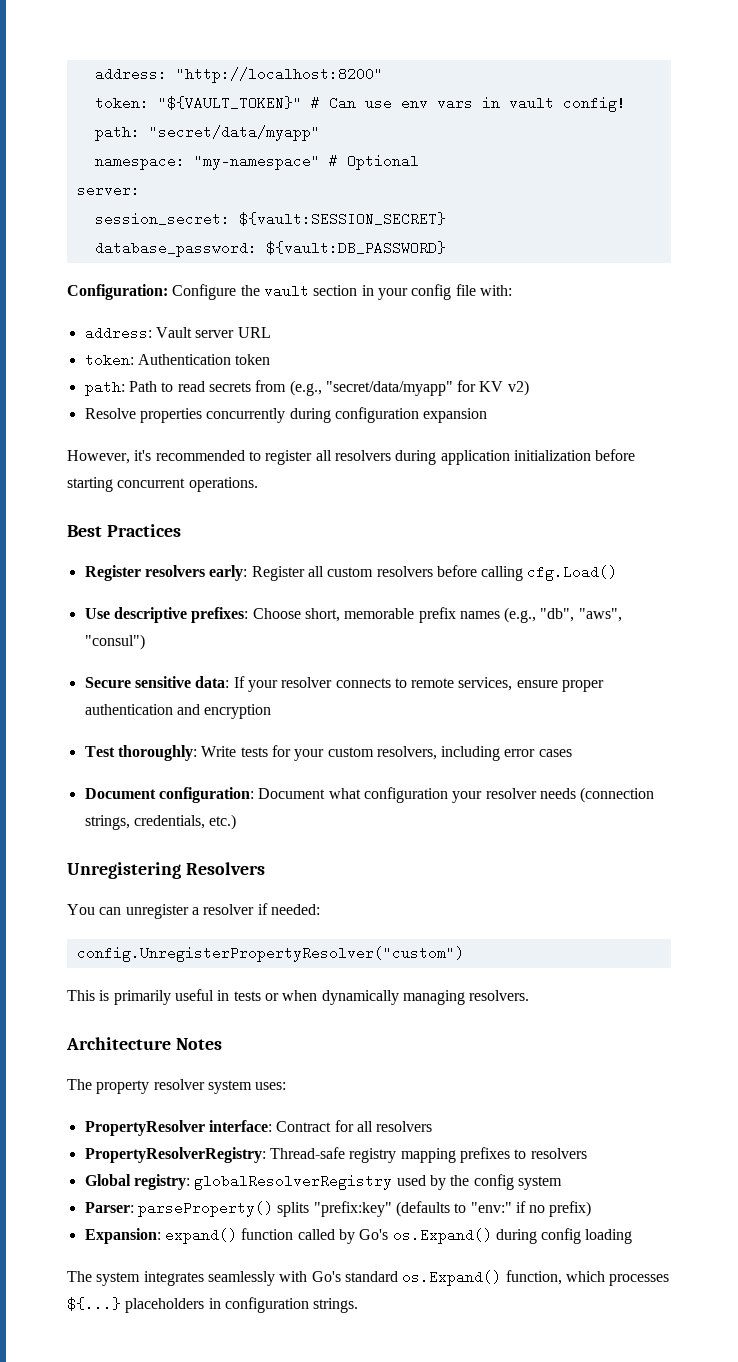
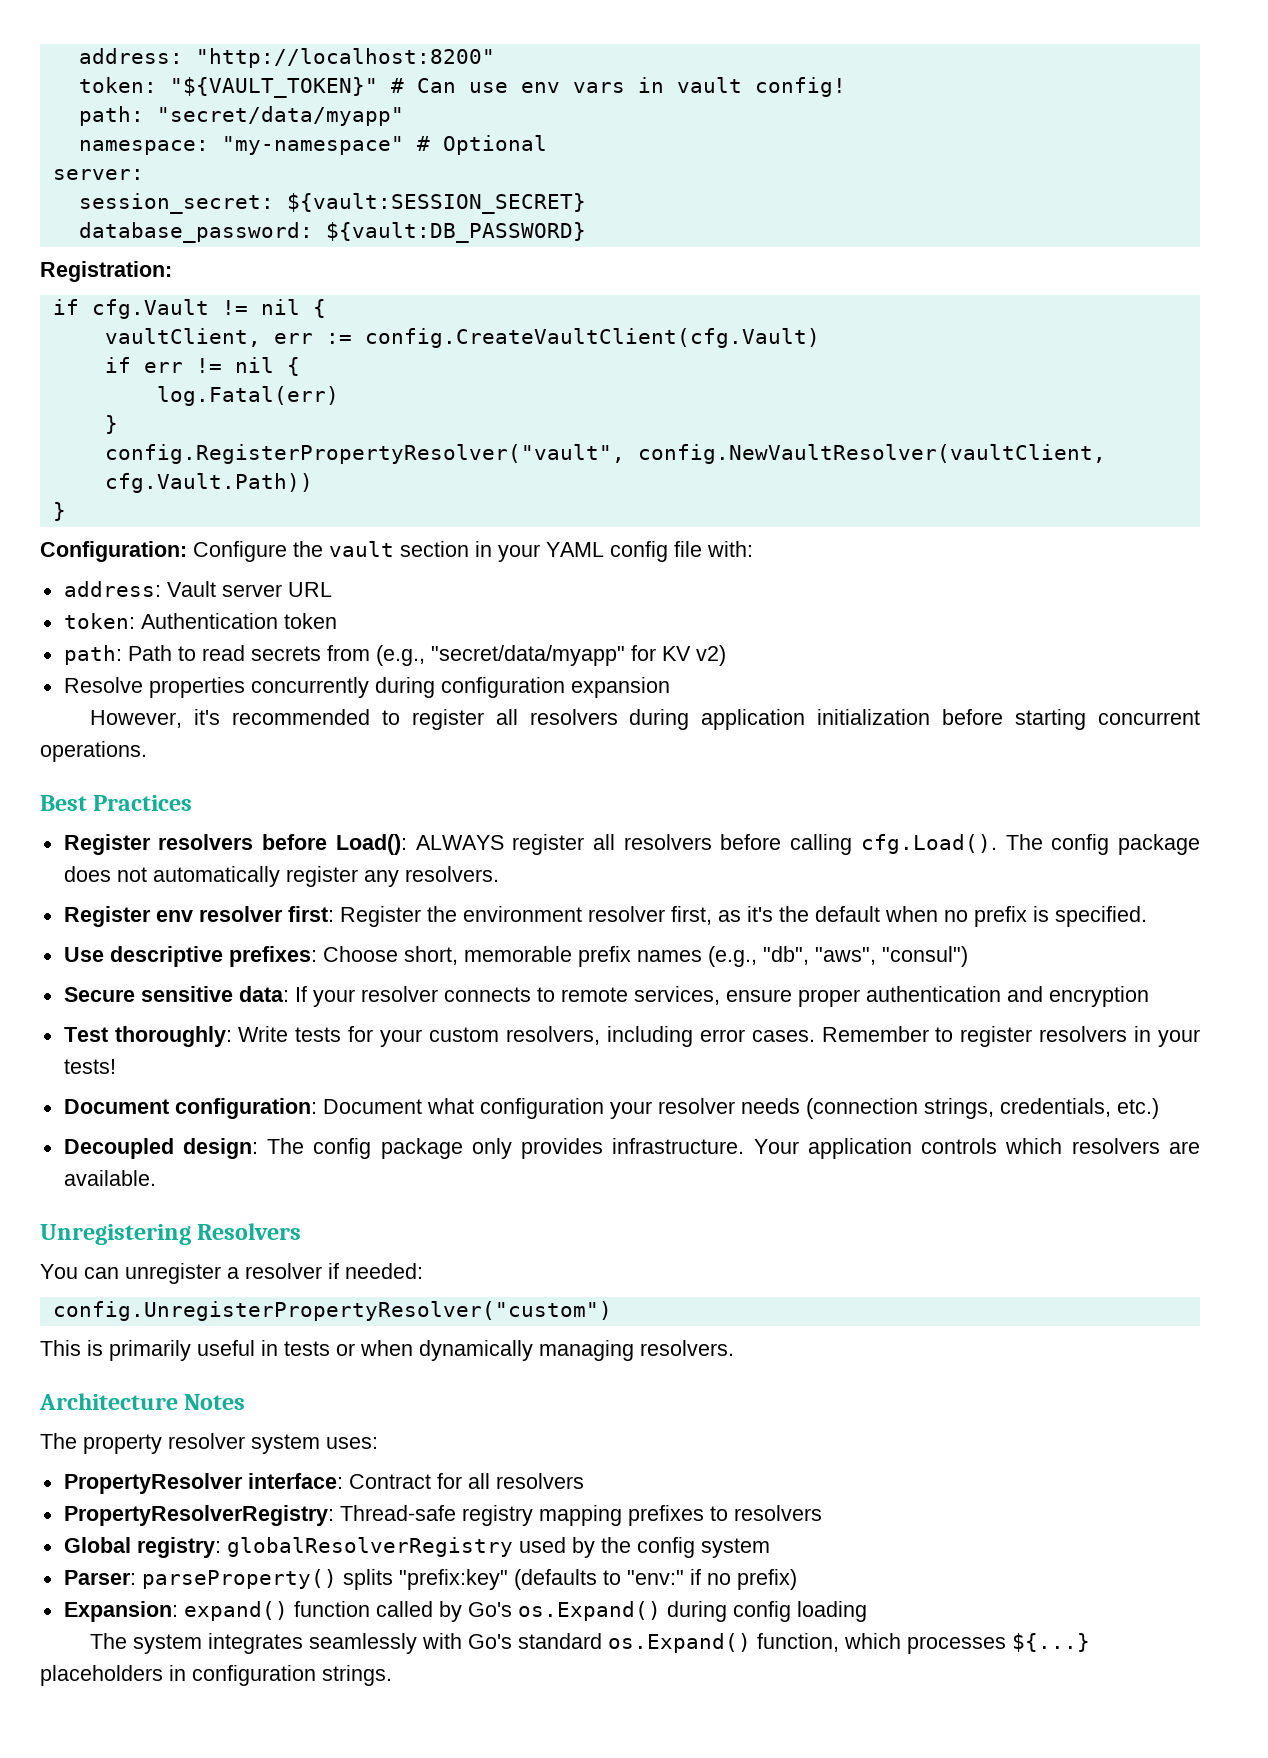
(446, 248) none -> [40,261,172,282] [52,299,326,319] [104,328,820,348] [104,357,300,376] [156,386,339,406] [104,415,118,434] [104,444,1106,464] [104,473,313,493] [52,502,66,521] // Registration: // if cfg.Vault != nil { // vaultClient, err := config.CreateVaultClient(cfg.Vault) // if err != nil { // log.Fatal(err) // } // config.RegisterPropertyResolver("vault", config.NewVaultResolver(vaultClient, cfg.Vault.Path)) // }
(408, 294) none -> [546,542,604,557] YAML
[209,565,618,581] early: Register all custom resolvers before calling cfg.Load() -> [262,834,1200,855] [63,866,499,887] [63,906,1147,927] before Load(): ALWAYS register all resolvers before calling cfg.Load(). The config package does not automatically register any resolvers. // Register env resolver first: Register the environment resolver first, as it's the default when no prefix is specified.
[538,749,572,757] cases -> [751,1026,1200,1047] [63,1059,116,1074] cases. Remember to register resolvers in your tests!
(237, 822) none -> [63,1138,1200,1159] [63,1170,156,1186] // Decoupled design: The config package only provides infrastructure. Your application controls which resolvers are available.

